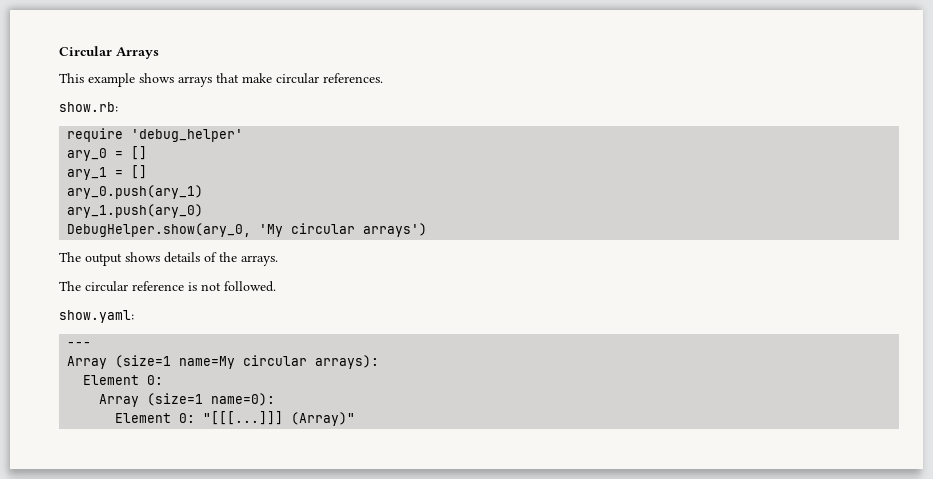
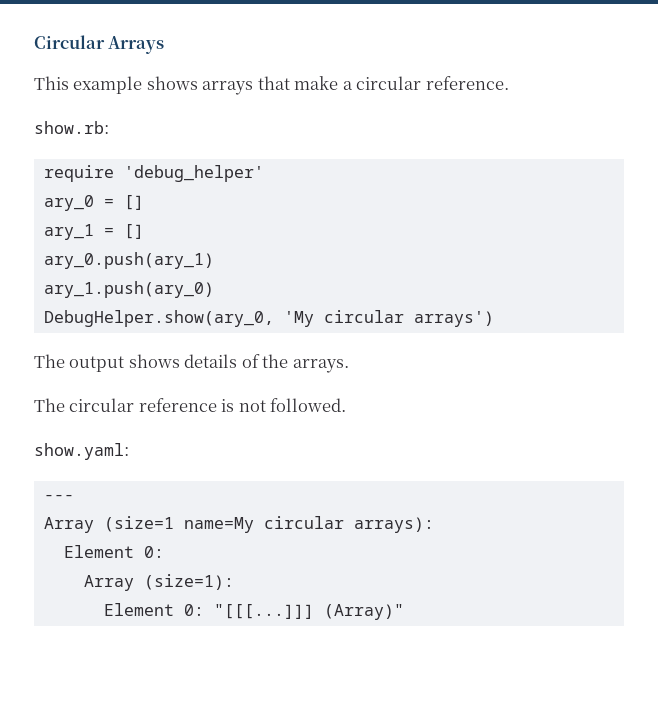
[276,73,383,84] circular references. -> [342,76,509,90] a circular reference.
[147,393,276,406] (size=1 name=0): -> [143,574,234,590] (size=1):

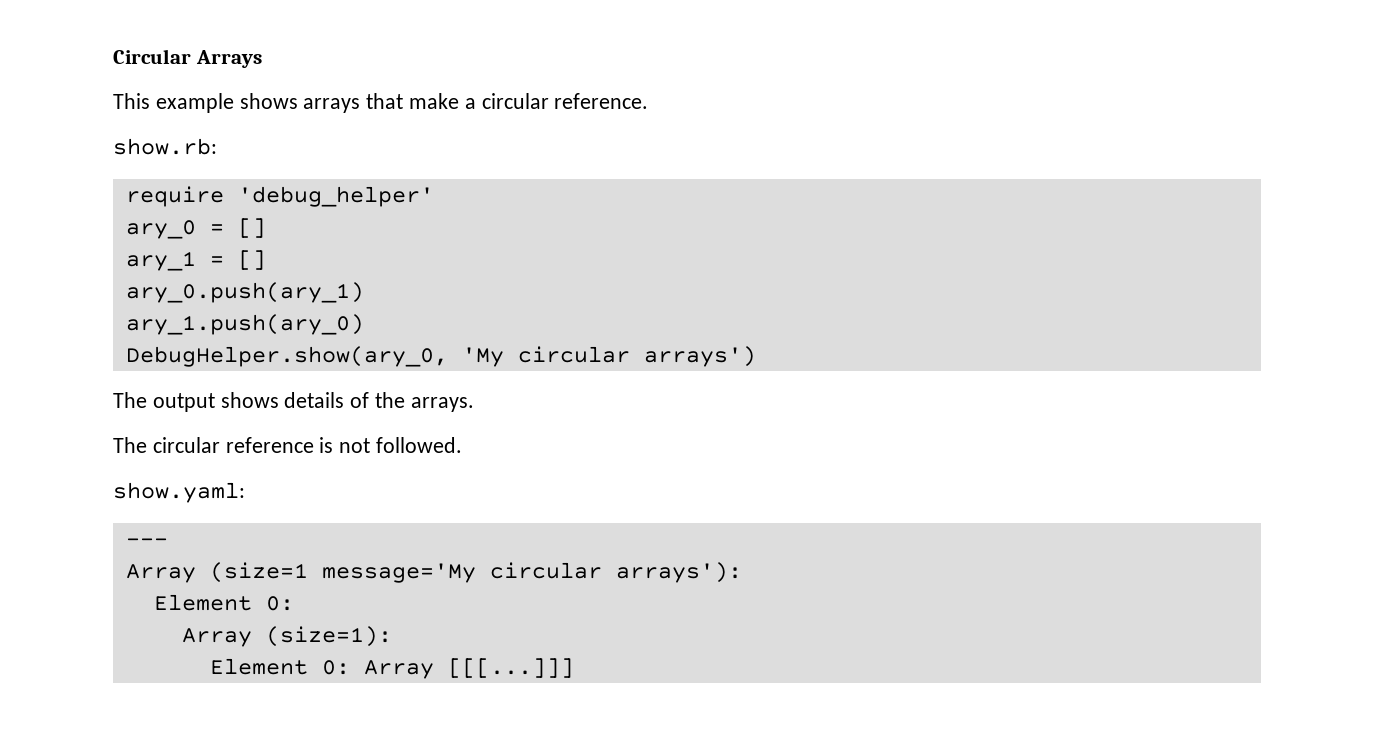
[183,516,434,533] name=My circular arrays): -> [321,562,742,583] message='My circular arrays'):
[213,604,404,620] "[[[...]]] (Array)" -> [363,658,574,679] Array [[[...]]]

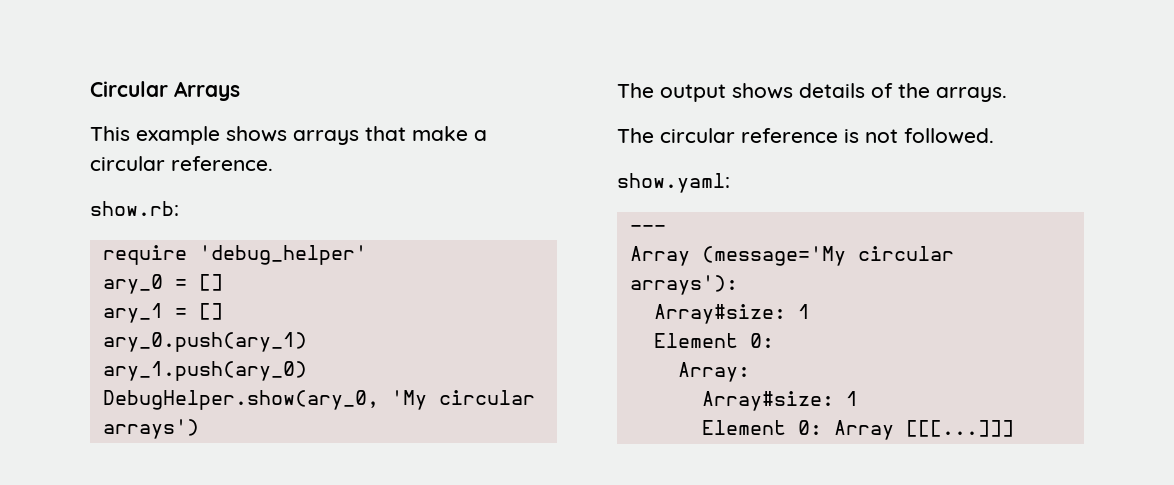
[209,562,476,583] (size=1 message='My -> [701,246,846,266] (message='My
(742, 572) none -> [653,304,810,324] // Array#size: 1
[181,626,392,647] Array (size=1): -> [677,362,750,382] [701,391,858,411] Array: // Array#size: 1

